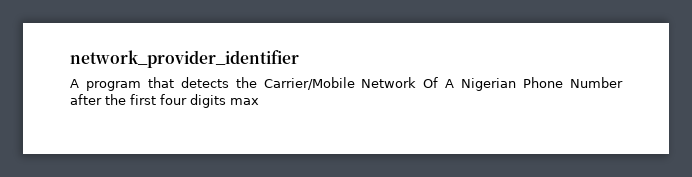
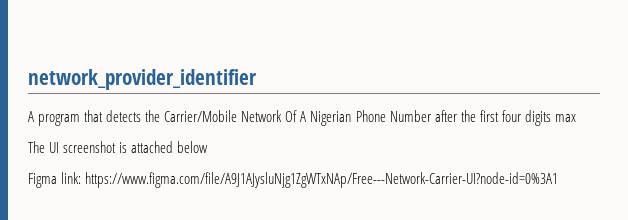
(259, 101) none -> [28,141,209,153] [28,172,559,188] // The UI screenshot is attached below // Figma link: https://www.figma.com/file/A9J1AJysluNjg1ZgWTxNAp/Free---Network-Carrier-UI?node-id=0%3A1

